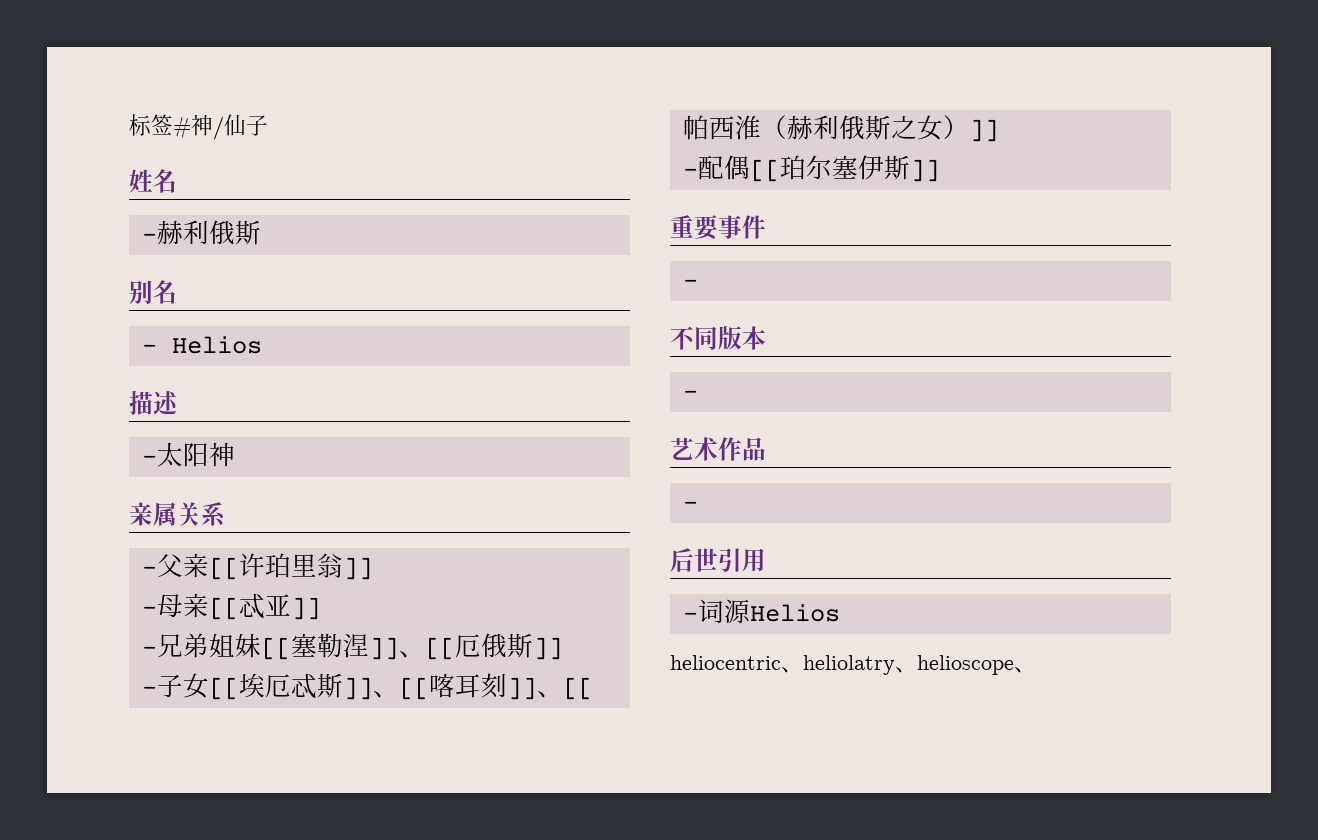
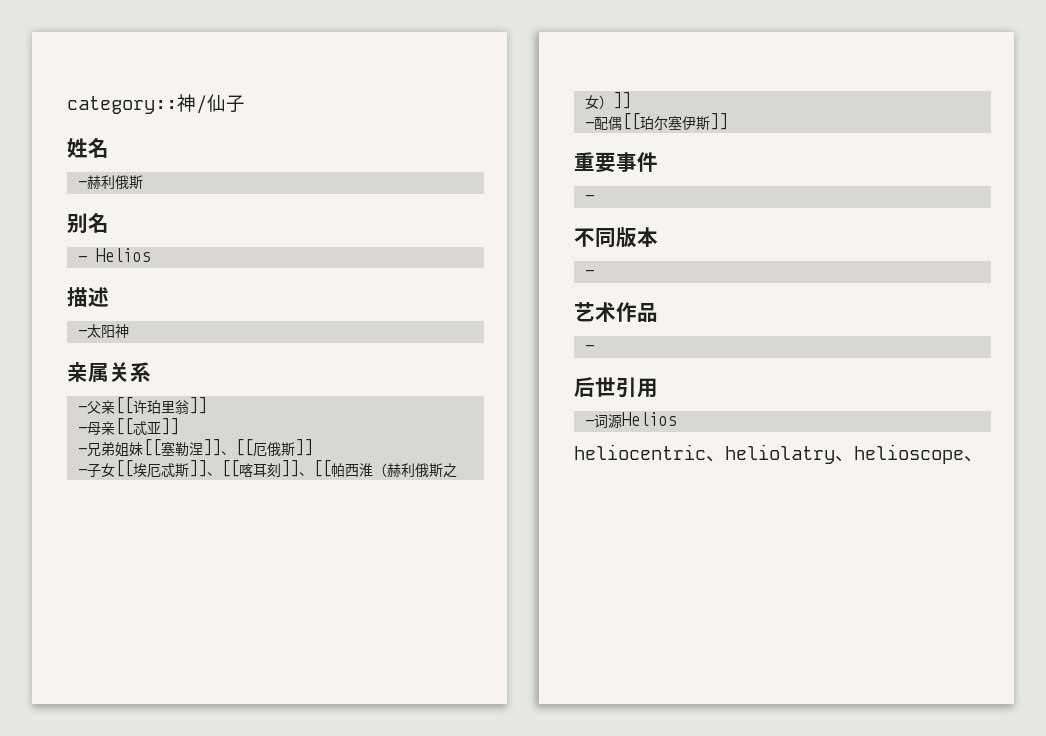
[129,114,191,139] 标签# -> [67,96,177,114] category::

